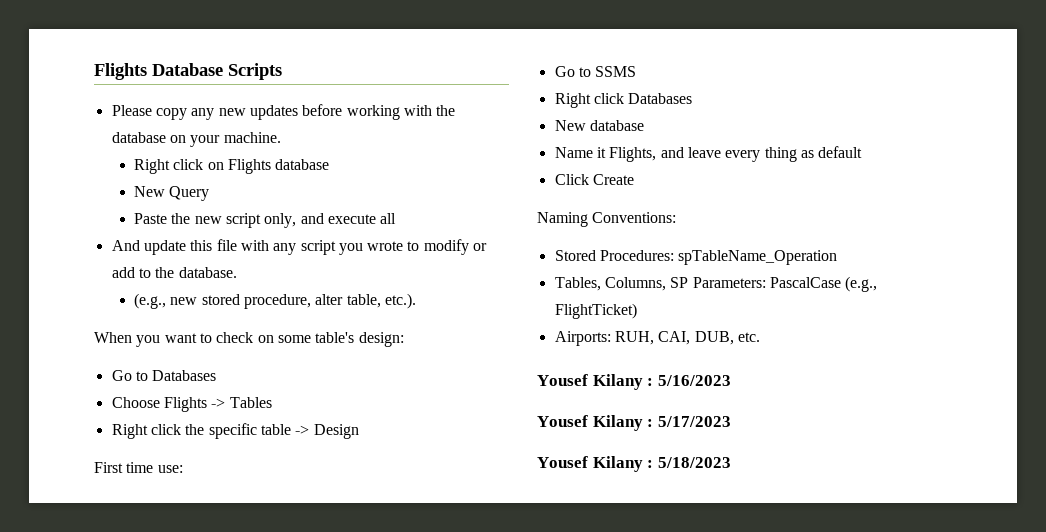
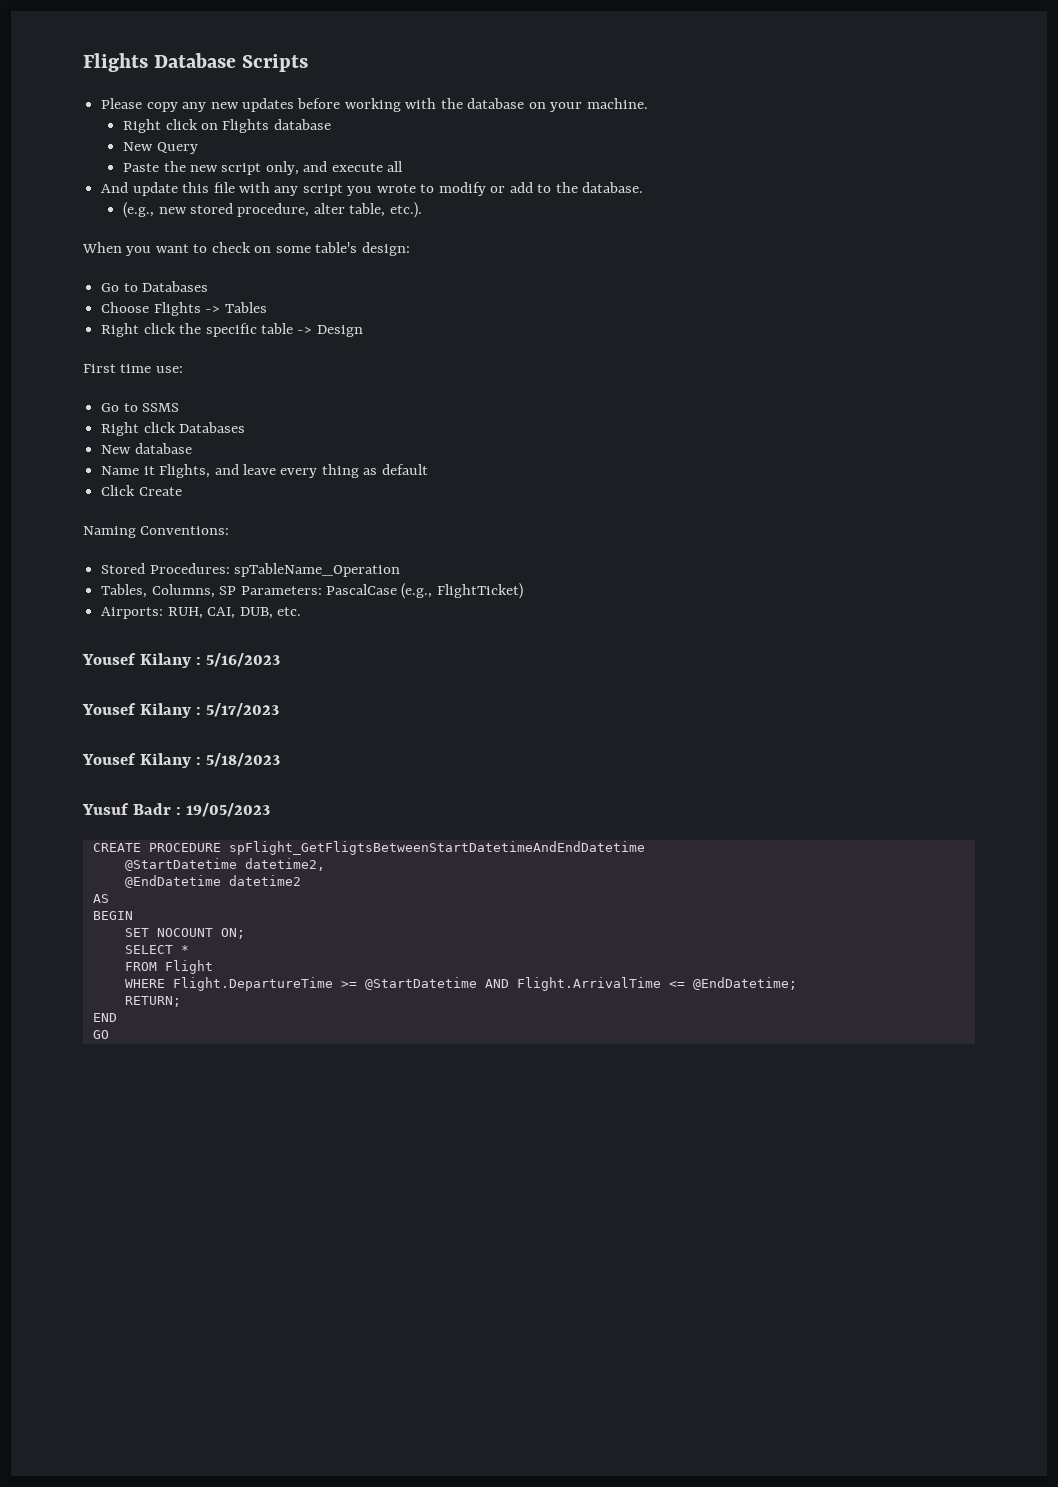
(731, 462) none -> [82,803,270,817] [92,841,645,855] [124,858,325,871] [124,875,301,888] [92,894,109,903] [92,911,133,920] [124,928,245,939] [124,945,189,954] [124,960,213,974] [124,977,797,991] [124,996,181,1007] [92,1013,117,1022] [92,1030,109,1039] // Yusuf Badr : 19/05/2023 // CREATE PROCEDURE spFlight_GetFligtsBetweenStartDatetimeAndEndDatetime // @StartDatetime datetime2, // @EndDatetime datetime2 // AS // BEGIN // SET NOCOUNT ON; // SELECT * // FROM Flight // WHERE Flight.DepartureTime >= @StartDatetime AND Flight.ArrivalTime <= @EndDatetime; // RETURN; // END // GO

